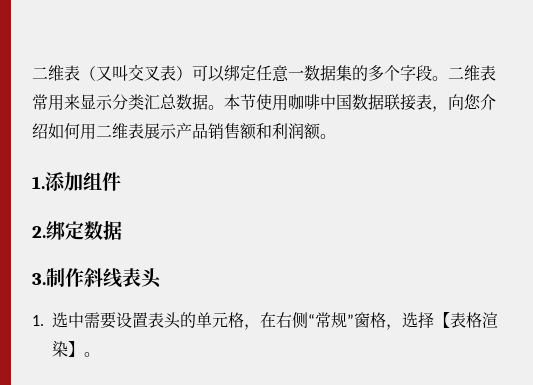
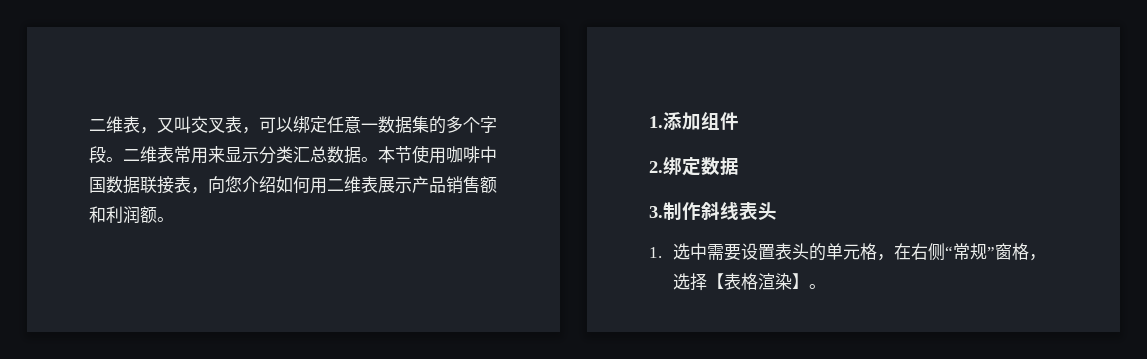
[32,65,96,81] 二维表（ -> [89,116,157,134] 二维表，
[176,66,192,81] ） -> [242,127,259,134] ，

